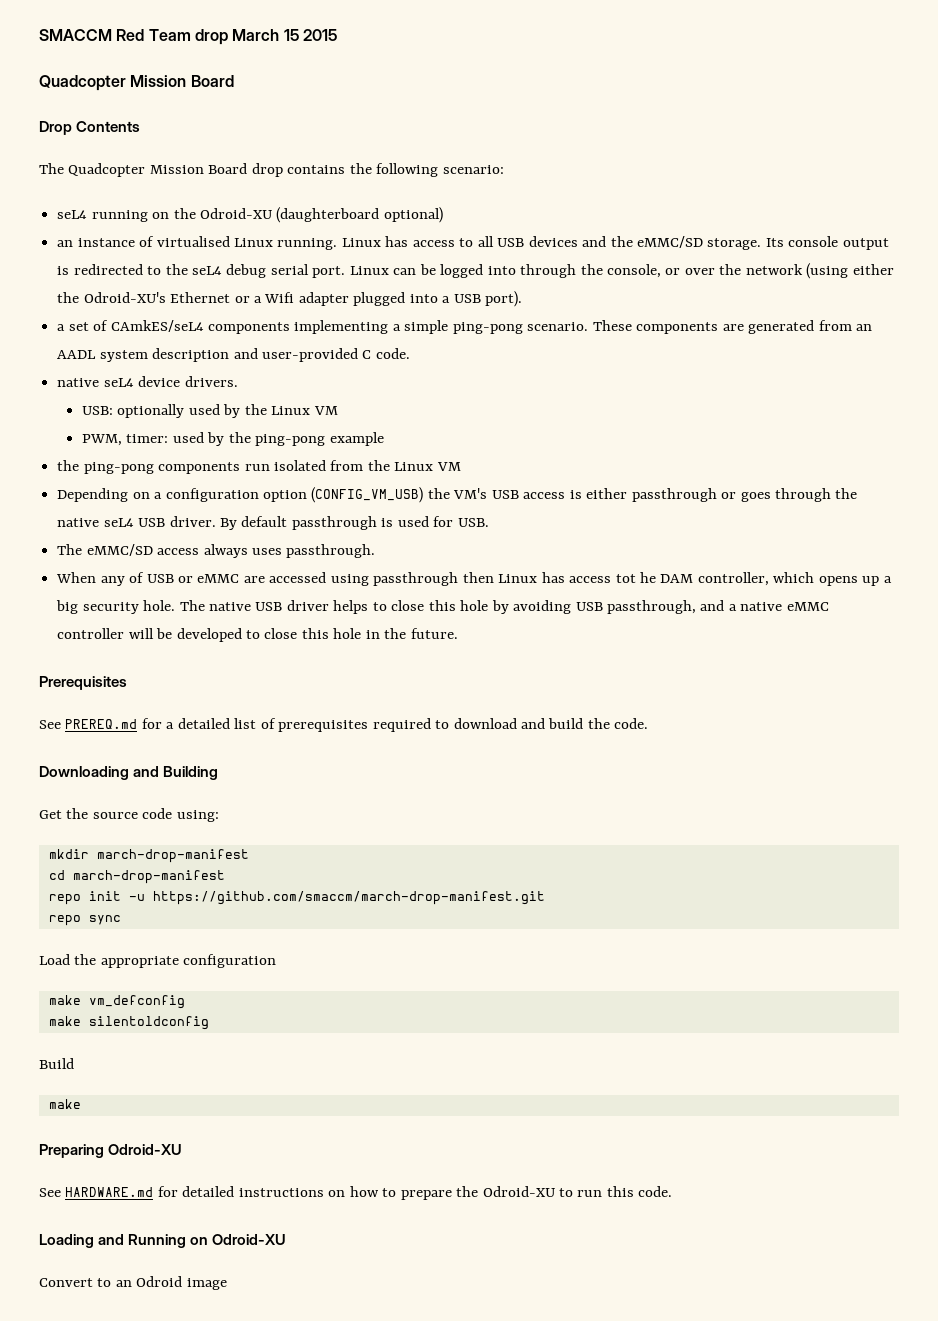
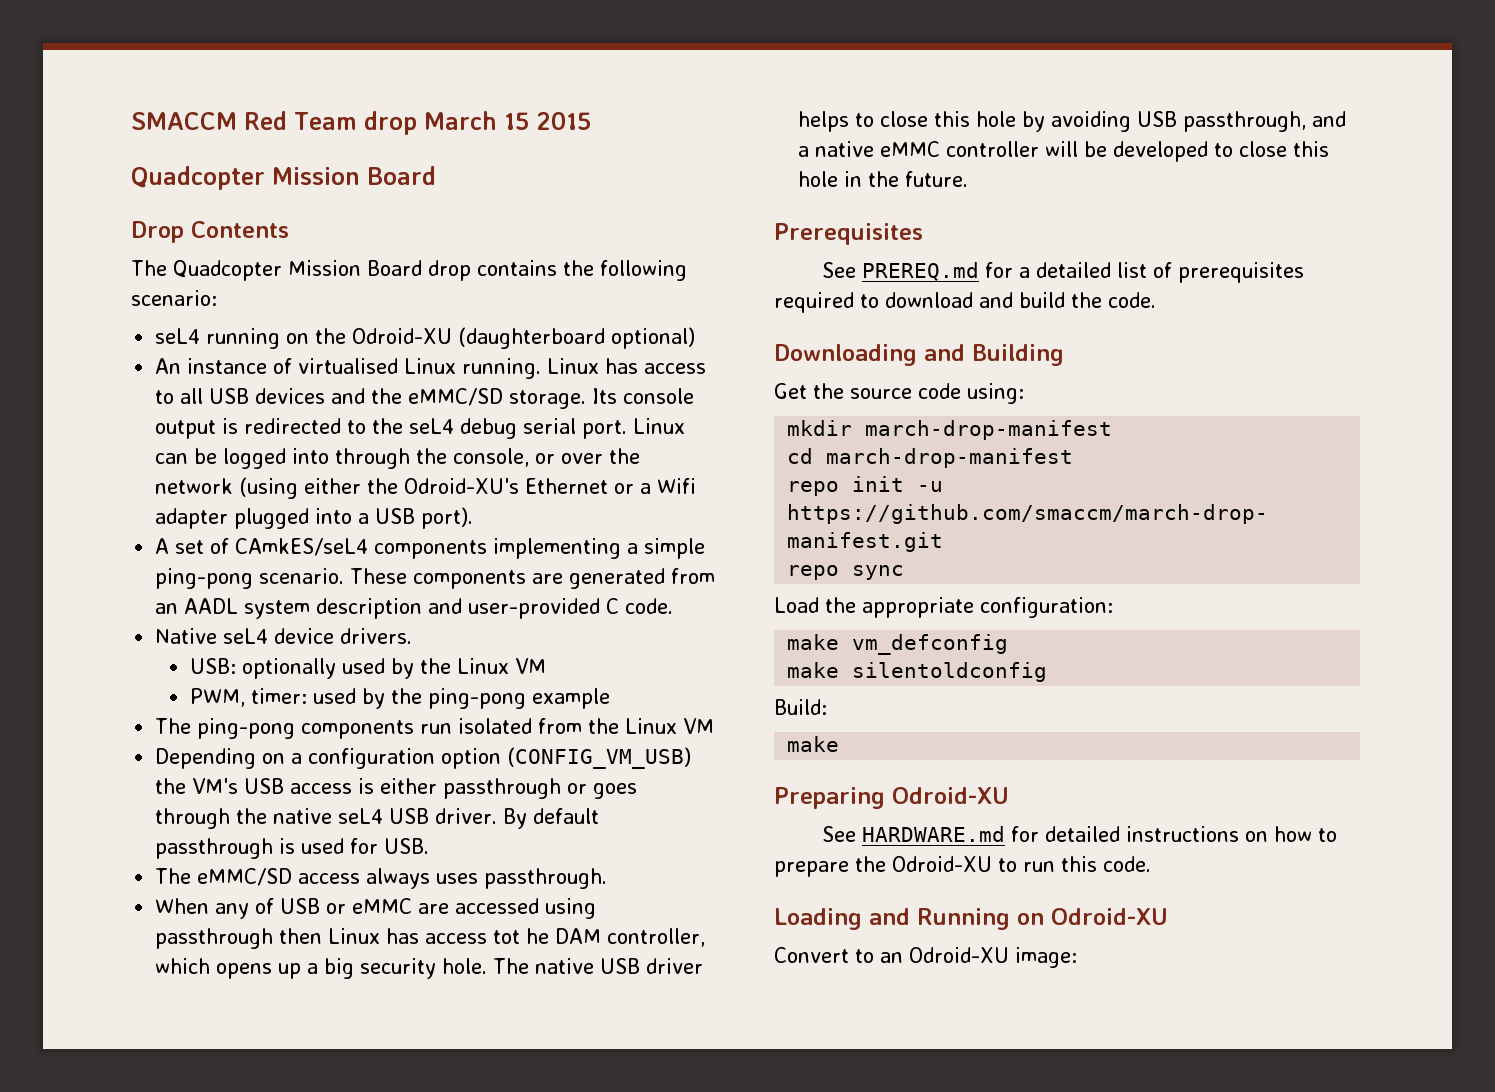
[57,240,74,247] an -> [155,358,182,374] An
[57,324,66,331] a -> [155,538,170,554] A
[57,378,100,387] native -> [155,628,218,644] Native
[57,460,80,471] the -> [155,718,192,734] The
[183,954,277,968] configuration -> [980,597,1113,618] configuration:
[39,1058,74,1069] Build -> [774,699,827,715] Build:
[136,1276,227,1290] Odroid image -> [909,947,1077,968] Odroid-XU image:

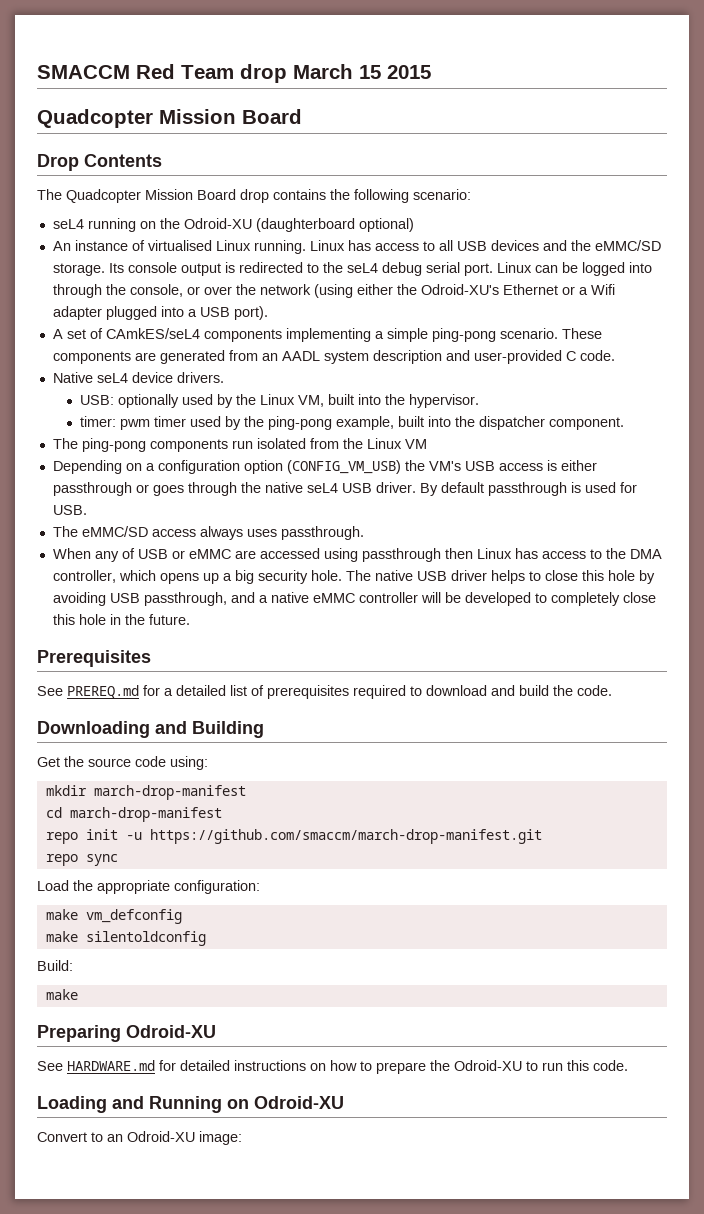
[514,658,546,674] [189,688,610,709] VM // PWM, timer: used by the ping-pong example -> [298,394,480,408] [80,416,625,430] VM, built into the hypervisor. // timer: pwm timer used by the ping-pong example, built into the dispatcher component.
[493,928,602,944] tot he DAM -> [589,548,662,559] to the DMA
(1234, 150) none -> [550,592,620,606] completely

